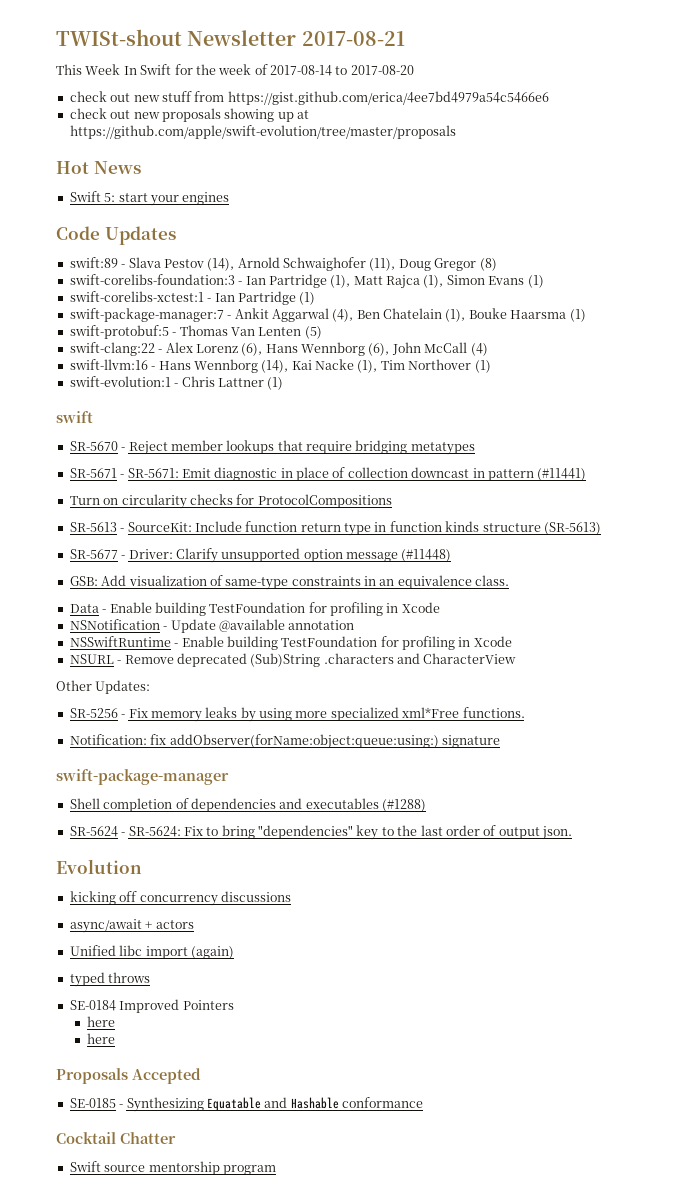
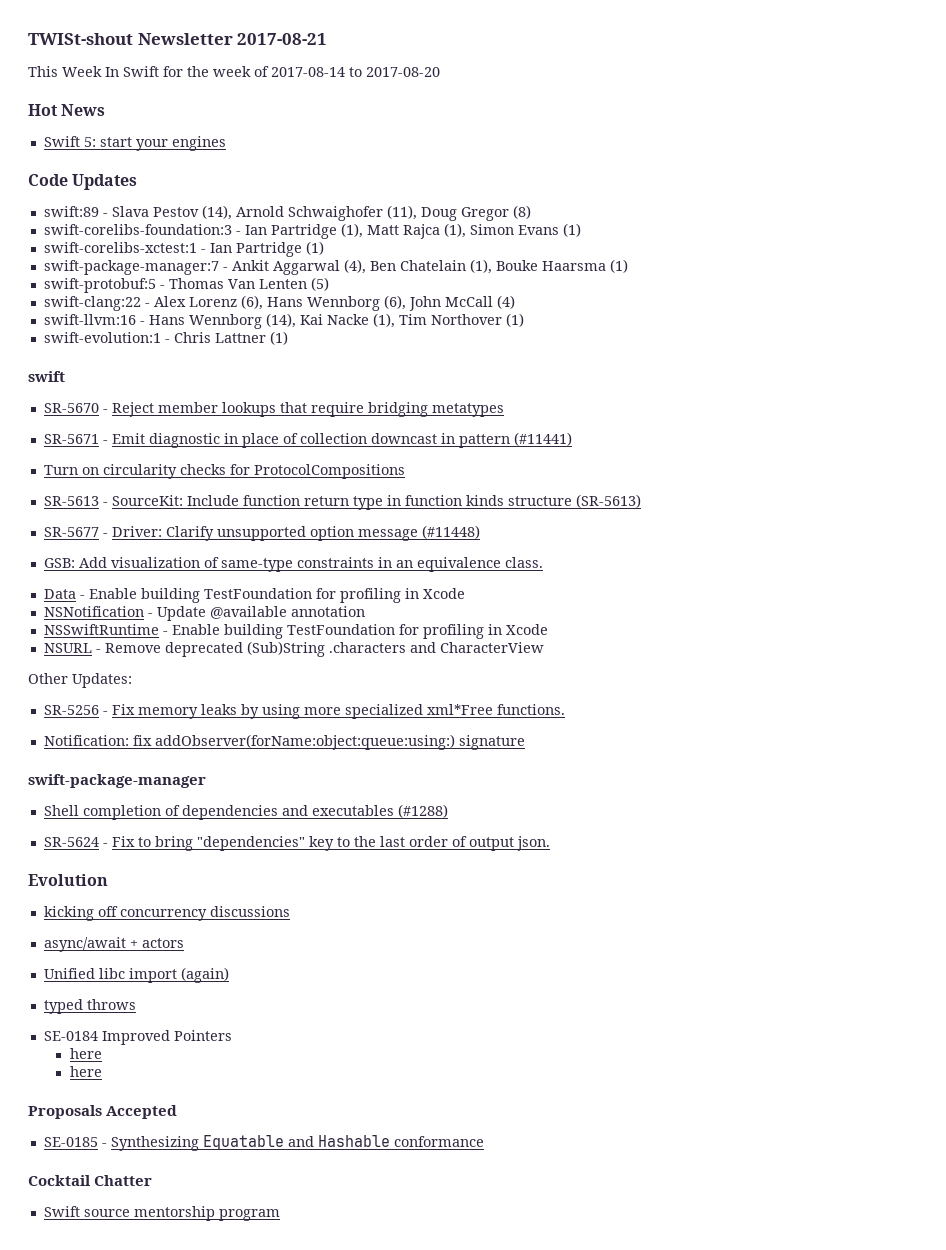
[69,91,549,105] [69,108,309,122] [69,125,456,139] // check out new stuff from https://gist.github.com/erica/4ee7bd4979a54c5466e6 // check out new proposals showing up at https://github.com/apple/swift-evolution/tree/master/proposals -> (440, 72) none
[127,468,179,478] SR-5671: -> (108, 442) none
[128,826,181,837] SR-5624: -> (108, 845) none

